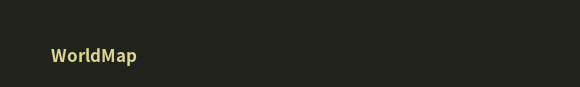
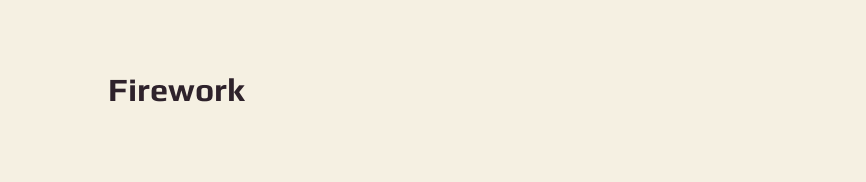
[51,48,137,66] WorldMap -> [108,78,246,102] Firework

